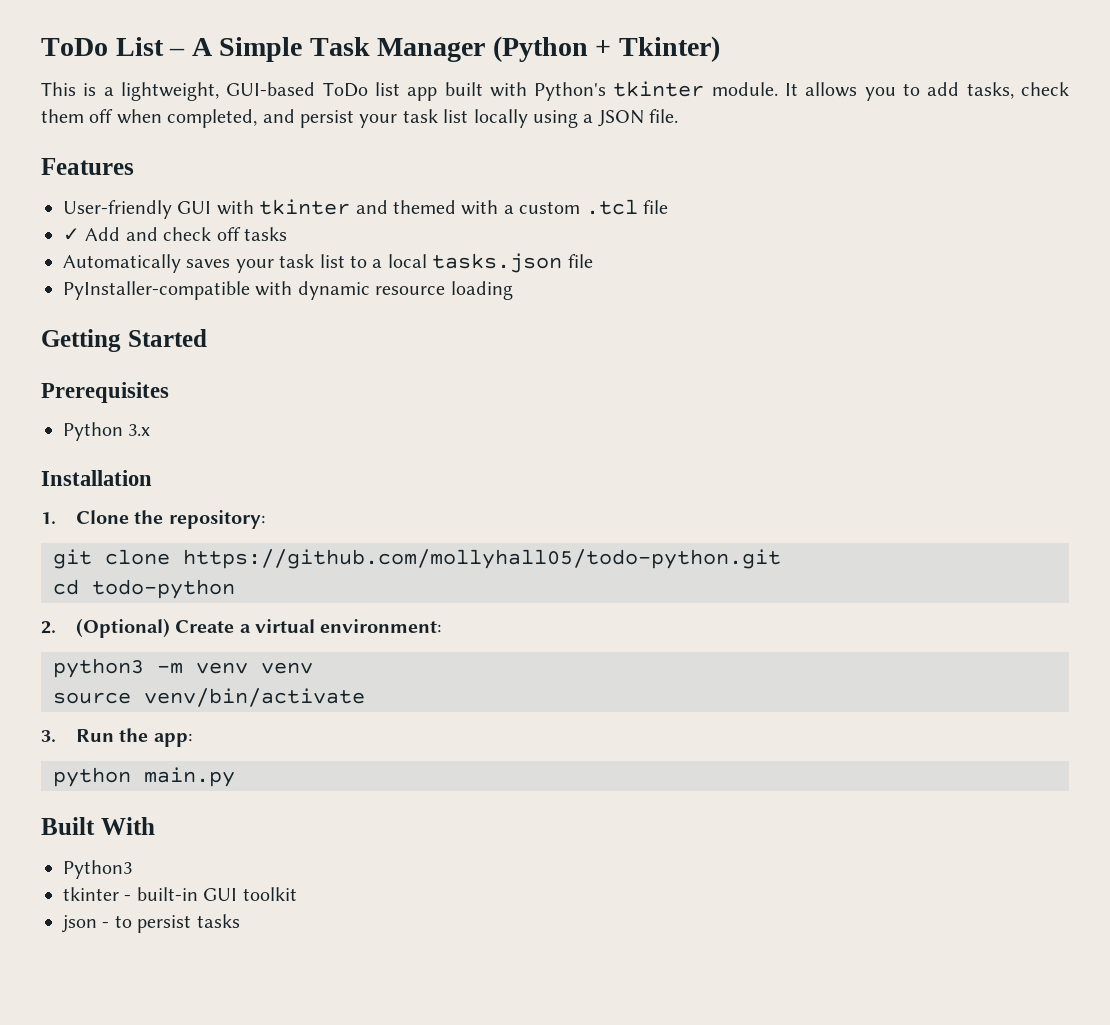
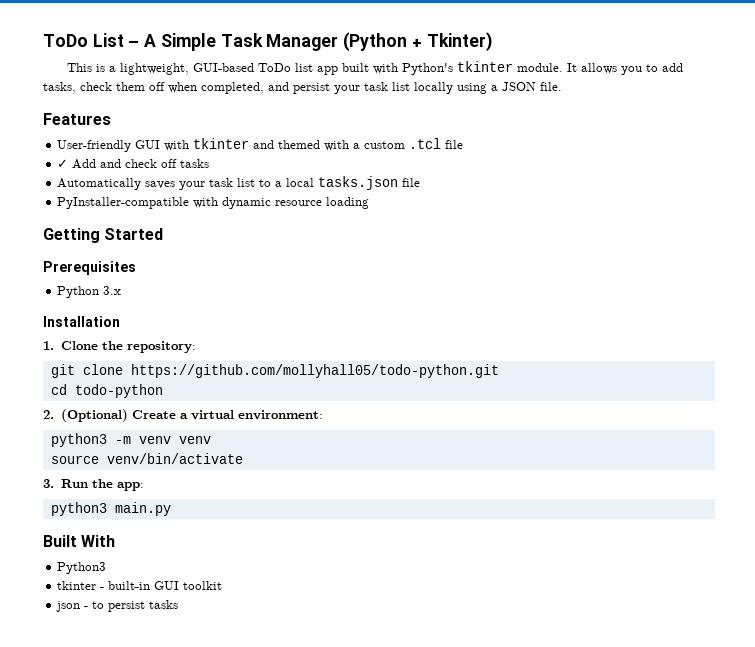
[53,767,131,787] python -> [50,502,107,516] python3

